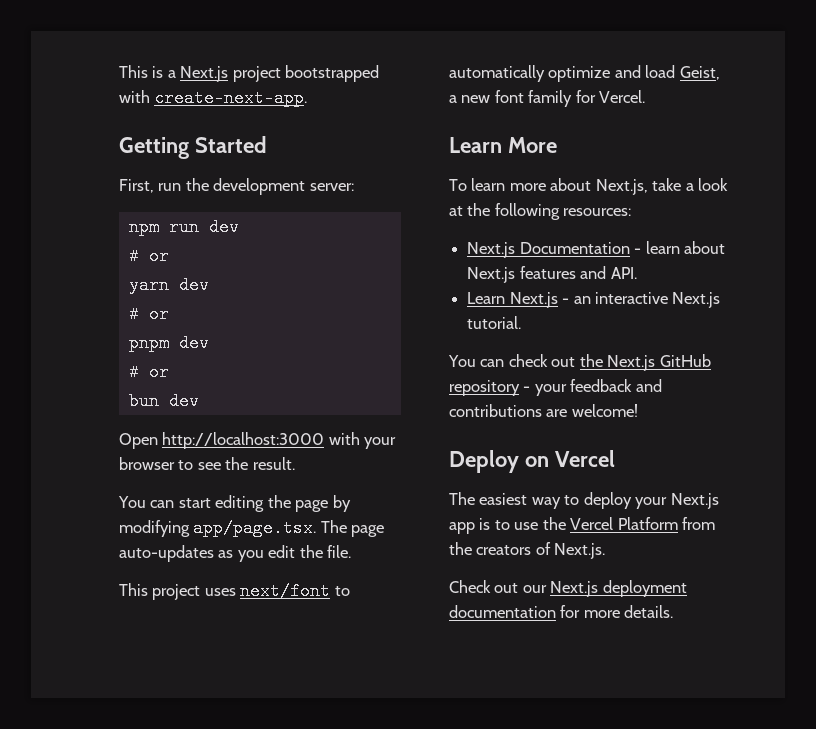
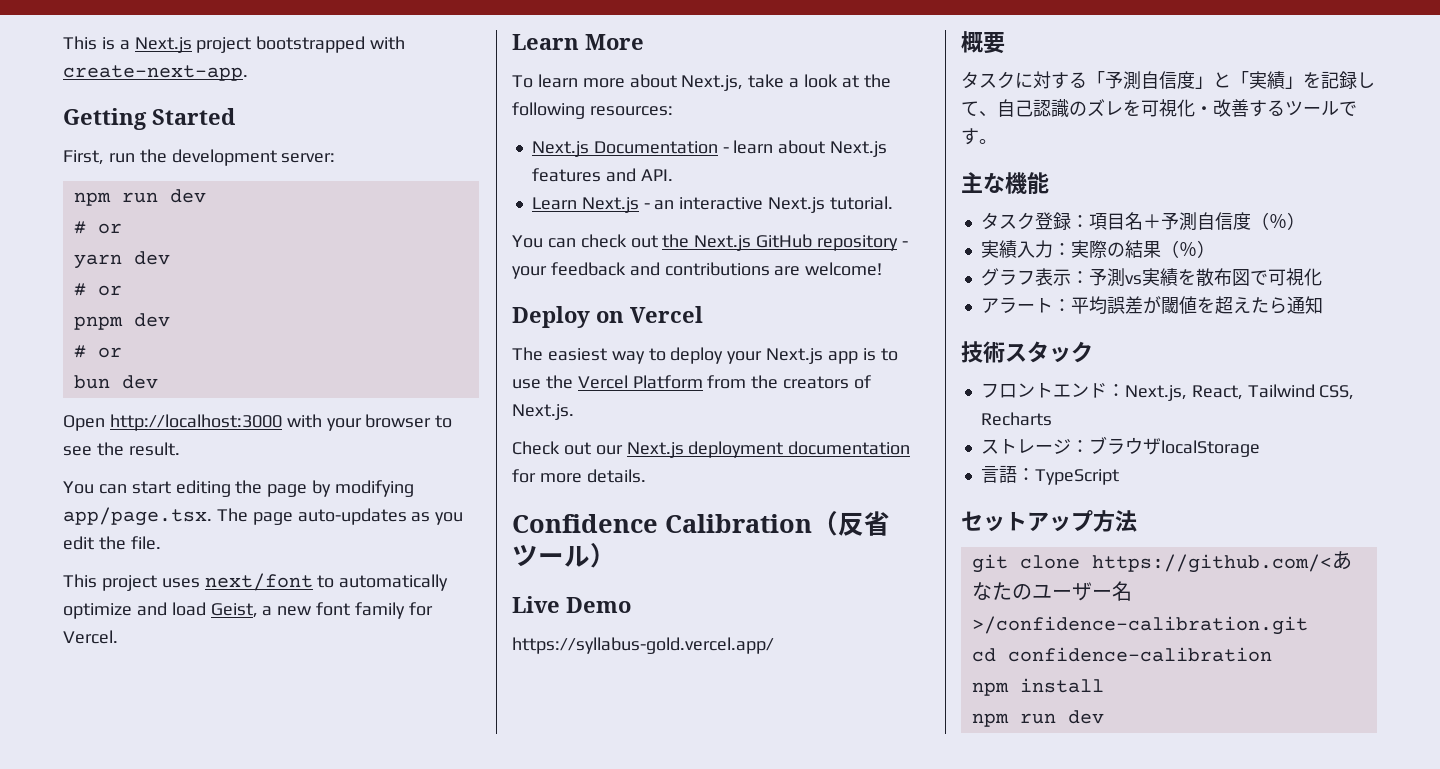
(674, 611) none -> [512,511,890,536] [512,543,616,568] [512,596,631,613] [512,637,774,654] [961,31,1005,54] [961,71,1375,90] [961,99,1357,118] [961,128,997,145] [961,172,1049,194] [980,212,1305,231] [980,240,1215,259] [980,268,1322,287] [980,296,1323,315] [961,341,1093,363] [980,383,1355,401] [980,412,1052,426] [980,436,1260,457] [980,465,1119,485] [961,510,1137,532] [971,551,1352,573] [971,581,1132,601] [971,616,1308,635] [971,647,1272,662] [971,678,1104,696] [971,710,1104,727] // Confidence Calibration（反省ツール） // Live Demo // https://syllabus-gold.vercel.app/ // 概要 // タスクに対する「予測自信度」と「実績」を記録して、自己認識のズレを可視化・改善するツールです。 // 主な機能 // タスク登録：項目名＋予測自信度（％） // 実績入力：実際の結果（％） // グラフ表示：予測vs実績を散布図で可視化 // アラート：平均誤差が閾値を超えたら通知 // 技術スタック // フロントエンド：Next.js, React, Tailwind CSS, Recharts // ストレージ：ブラウザlocalStorage // 言語：TypeScript // セットアップ方法 // git clone https://github.com/<あなたのユーザー名>/confidence-calibration.git // cd confidence-calibration // npm install // npm run dev

